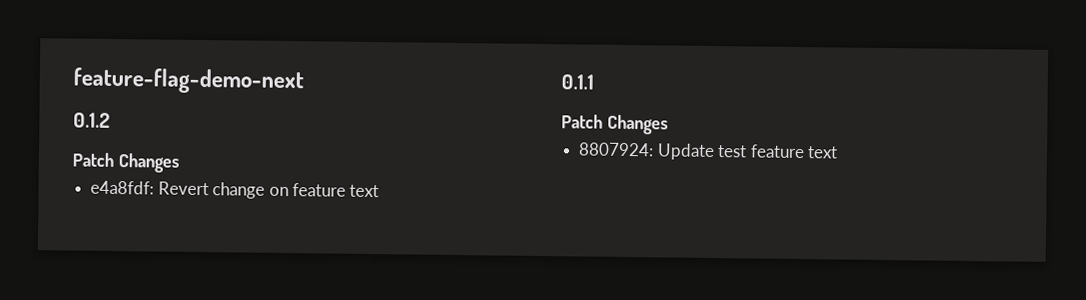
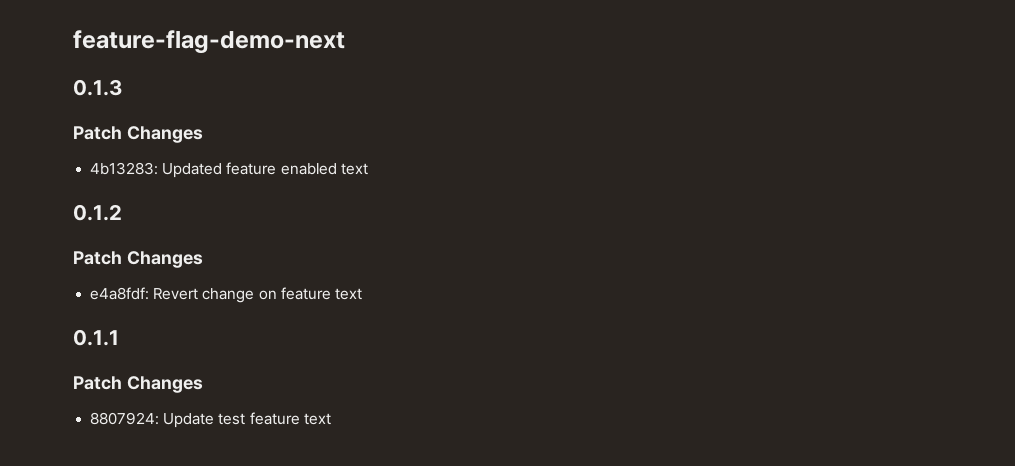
(304, 81) none -> [73,79,122,96] [73,126,203,143] [90,162,368,178] // 0.1.3 // Patch Changes // 4b13283: Updated feature enabled text

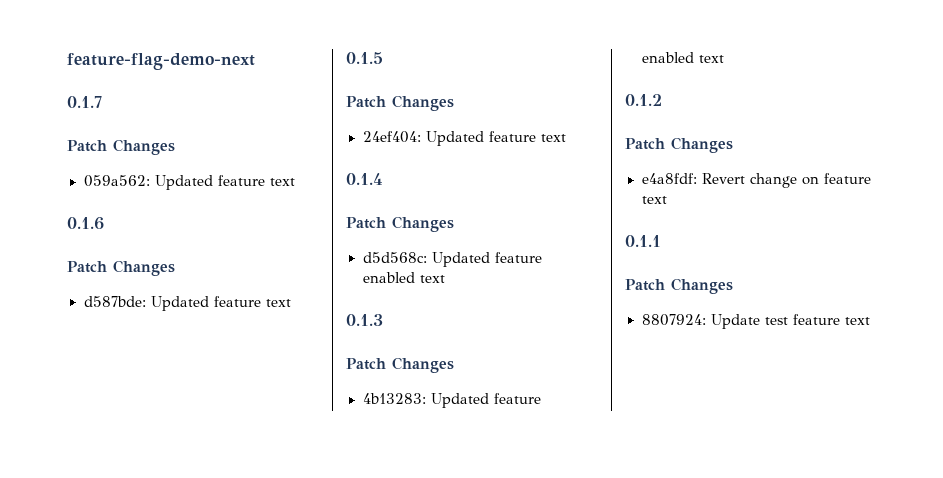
(345, 42) none -> [67,96,102,108] [67,139,175,155] [83,175,295,190] [67,217,104,230] [67,260,175,276] [83,296,291,311] [346,52,383,64] [346,95,454,111] [362,131,566,146] [346,173,383,185] [346,216,454,232] [362,252,542,267] [362,272,445,283] // 0.1.7 // Patch Changes // 059a562: Updated feature text // 0.1.6 // Patch Changes // d587bde: Updated feature text // 0.1.5 // Patch Changes // 24ef404: Updated feature text // 0.1.4 // Patch Changes // d5d568c: Updated feature enabled text

